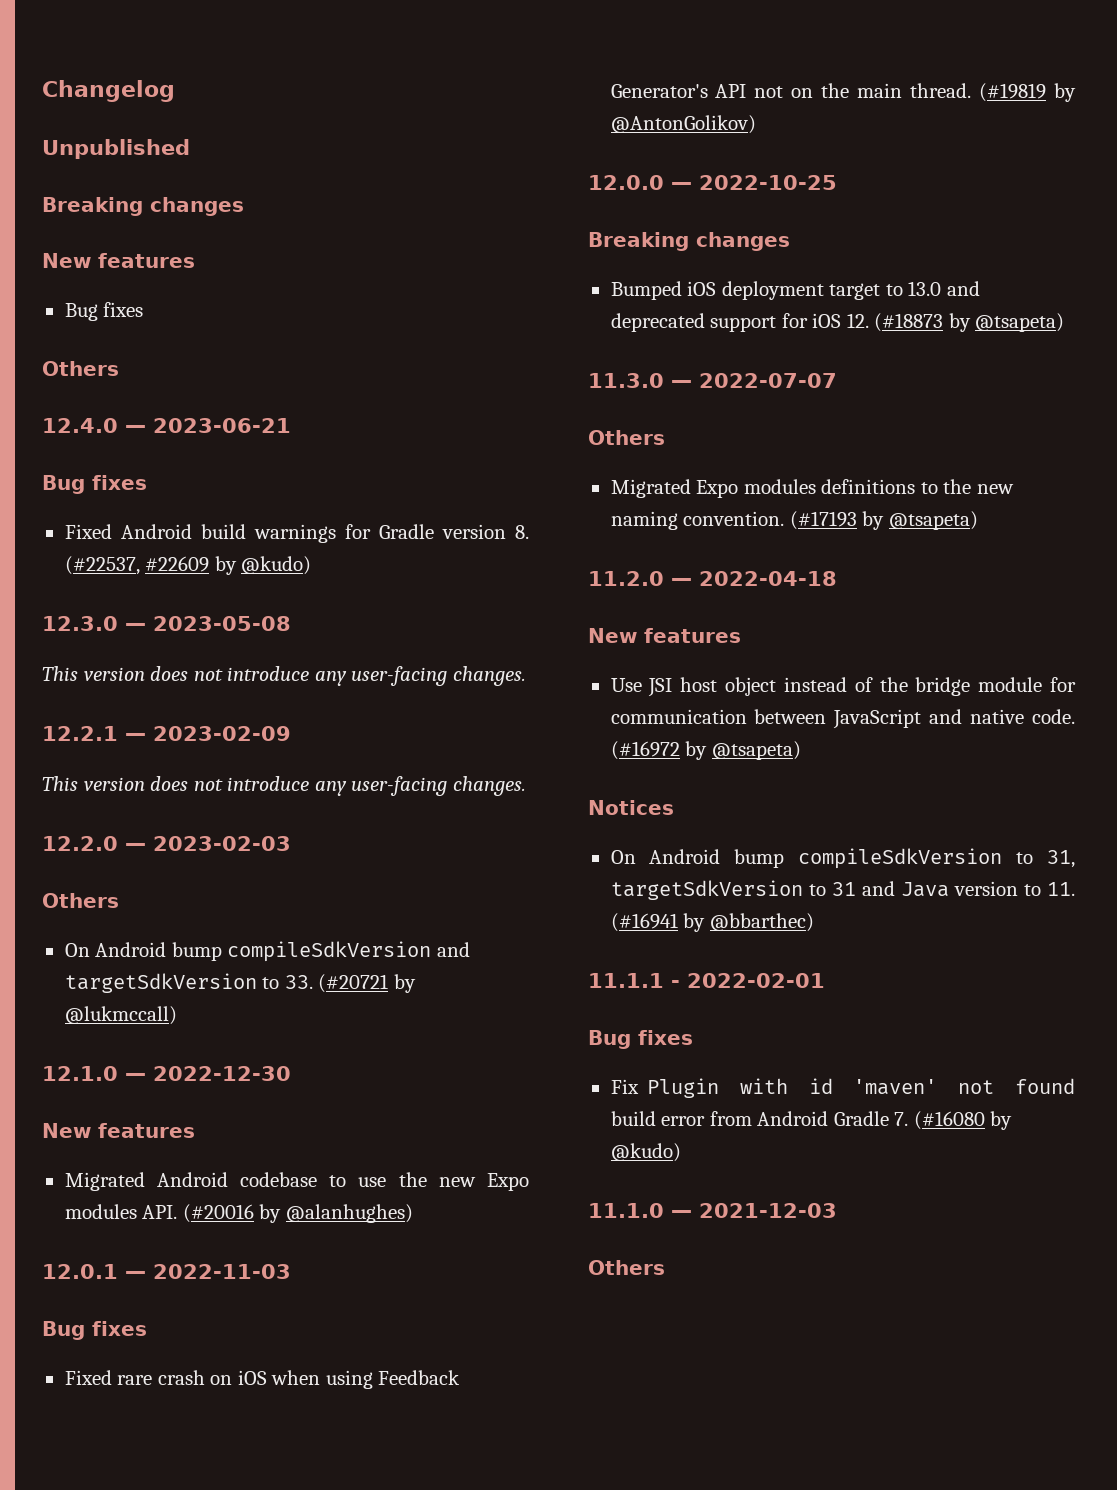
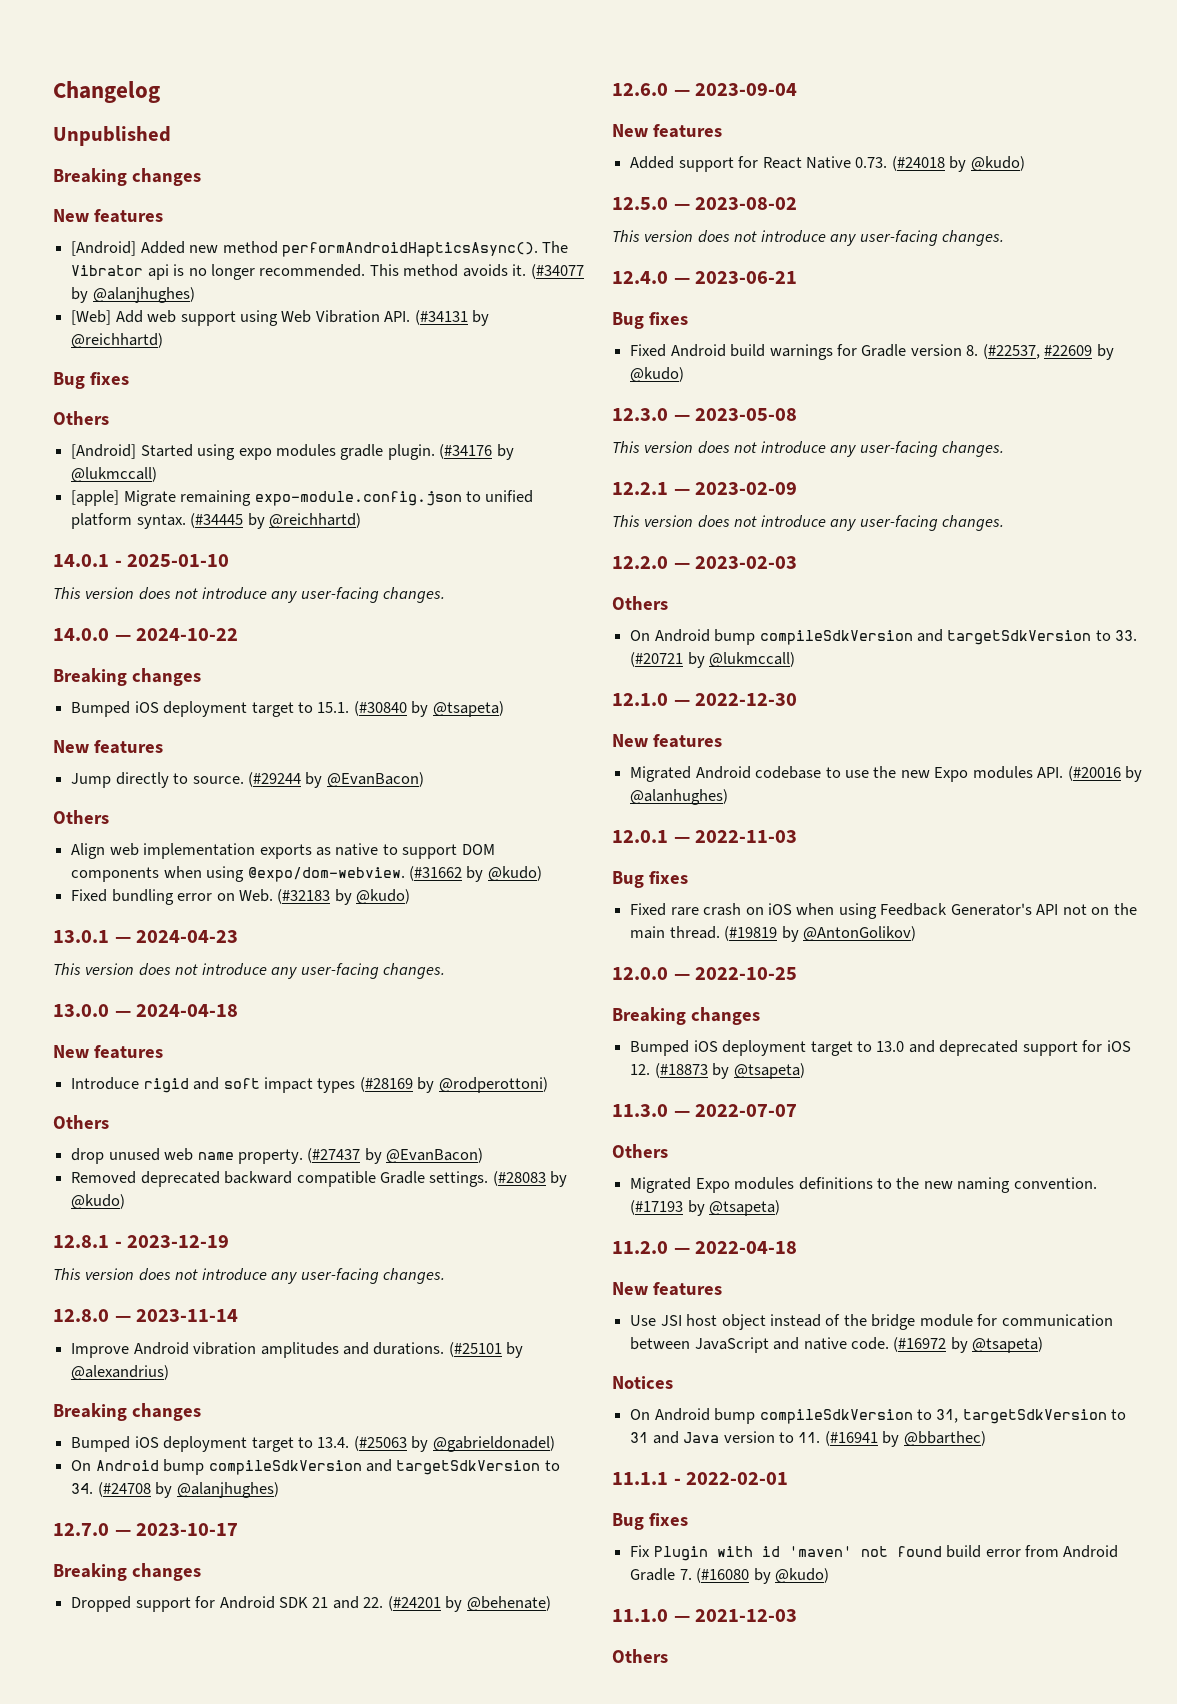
[64,302,144,321] [42,361,119,376] Bug fixes // Others -> [71,241,569,257] [71,264,584,280] [71,287,195,303] [71,310,490,326] [71,333,164,348] [53,372,129,389] [53,411,109,425] [71,444,514,460] [71,467,158,482] [71,490,534,506] [71,513,361,529] [53,554,230,567] [53,587,446,603] [53,628,239,641] [53,668,201,686] [71,701,504,717] [53,740,163,754] [71,772,424,788] [53,810,109,824] [71,843,495,859] [71,866,542,882] [71,889,411,905] [53,930,239,943] [53,963,446,979] [53,1004,239,1017] [53,1045,163,1059] [71,1077,548,1093] [53,1115,109,1129] [71,1148,484,1164] [71,1171,568,1187] [71,1194,126,1209] [53,1235,230,1248] [53,1268,446,1284] [53,1309,239,1322] [71,1342,524,1358] [71,1365,170,1380] [53,1403,201,1421] [71,1436,555,1452] [71,1459,560,1475] [71,1482,279,1498] [53,1523,239,1536] [53,1563,201,1581] [71,1596,551,1612] [612,83,798,96] [612,124,722,138] [630,156,1025,172] [612,197,798,210] [612,230,1005,246] [Android] Added new method performAndroidHapticsAsync(). The Vibrator api is no longer recommended. This method avoids it. (#34077 by @alanjhughes) // [Web] Add web support using Web Vibration API. (#34131 by @reichhartd) // Bug fixes // Others // [Android] Started using expo modules gradle plugin. (#34176 by @lukmccall) // [apple] Migrate remaining expo-module.config.json to unified platform syntax. (#34445 by @reichhartd) // 14.0.1 - 2025-01-10 // This version does not introduce any user-facing changes. // 14.0.0 — 2024-10-22 // Breaking changes // Bumped iOS deployment target to 15.1. (#30840 by @tsapeta) // New features // Jump directly to source. (#29244 by @EvanBacon) // Others // Align web implementation exports as native to support DOM components when using @expo/dom-webview. (#31662 by @kudo) // Fixed bundling error on Web. (#32183 by @kudo) // 13.0.1 — 2024-04-23 // This version does not introduce any user-facing changes. // 13.0.0 — 2024-04-18 // New features // Introduce rigid and soft impact types (#28169 by @rodperottoni) // Others // drop unused web name property. (#27437 by @EvanBacon) // Removed deprecated backward compatible Gradle settings. (#28083 by @kudo) // 12.8.1 - 2023-12-19 // This version does not introduce any user-facing changes. // 12.8.0 — 2023-11-14 // Improve Android vibration amplitudes and durations. (#25101 by @alexandrius) // Breaking changes // Bumped iOS deployment target to 13.4. (#25063 by @gabrieldonadel) // On Android bump compileSdkVersion and targetSdkVersion to 34. (#24708 by @alanjhughes) // 12.7.0 — 2023-10-17 // Breaking changes // Dropped support for Android SDK 21 and 22. (#24201 by @behenate) // 12.6.0 — 2023-09-04 // New features // Added support for React Native 0.73. (#24018 by @kudo) // 12.5.0 — 2023-08-02 // This version does not introduce any user-facing changes.

